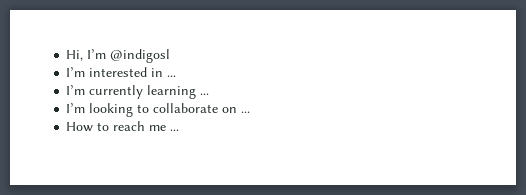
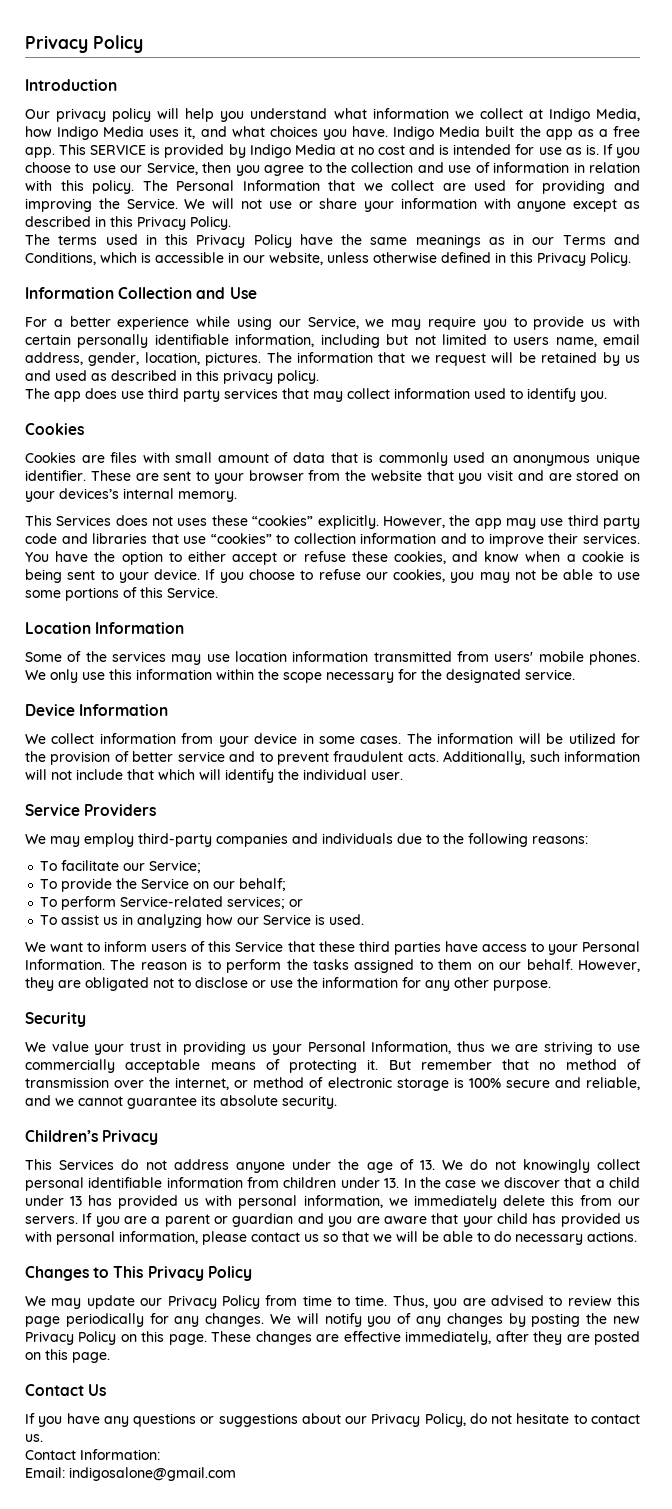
[66,49,171,63] [66,67,177,77] [66,85,210,99] [66,103,251,117] [66,121,180,132] Hi, I’m @indigosl // I’m interested in ... // I’m currently learning ... // I’m looking to collaborate on ... // How to reach me ... -> [25,35,143,53] [25,79,117,91] [25,108,641,122] [25,126,641,140] [25,144,640,158] [25,162,640,176] [25,180,641,194] [25,198,640,212] [25,216,231,230] [25,234,640,248] [25,252,631,266] [25,287,257,299] [25,316,640,330] [25,334,640,348] [25,352,640,366] [25,370,319,384] [25,388,607,402] [25,423,84,435] [25,452,640,466] [25,470,640,484] [25,488,237,502] [25,515,640,529] [25,533,641,547] [25,551,640,565] [25,569,641,583] [25,587,218,601] [25,622,185,634] [25,651,640,665] [25,669,575,683] [25,704,169,716] [25,733,641,747] [25,751,640,765] [25,769,403,783] [25,804,157,816] [25,833,588,847] [40,860,202,873] [40,878,287,892] [40,896,304,910] [40,914,365,928] [25,941,640,955] [25,959,641,973] [25,977,551,991] [25,1012,86,1027] [25,1041,641,1055] [25,1059,641,1073] [25,1077,641,1091] [25,1095,337,1109] [25,1130,159,1145] [25,1159,640,1173] [25,1177,640,1191] [25,1195,641,1209] [25,1213,641,1227] [25,1231,637,1245] [25,1266,252,1281] [25,1295,640,1309] [25,1313,640,1327] [25,1331,640,1345] [25,1349,110,1363] [25,1384,107,1396] [25,1413,640,1427] [25,1434,43,1442] [25,1449,160,1460] [25,1467,236,1481] Privacy Policy // Introduction // Our privacy policy will help you understand what information we collect at Indigo Media, how Indigo Media uses it, and what choices you have. Indigo Media built the app as a free app. This SERVICE is provided by Indigo Media at no cost and is intended for use as is. If you choose to use our Service, then you agree to the collection and use of information in relation with this policy. The Personal Information that we collect are used for providing and improving the Service. We will not use or share your information with anyone except as described in this Privacy Policy. // The terms used in this Privacy Policy have the same meanings as in our Terms and Conditions, which is accessible in our website, unless otherwise defined in this Privacy Policy. // Information Collection and Use // For a better experience while using our Service, we may require you to provide us with certain personally identifiable information, including but not limited to users name, email address, gender, location, pictures. The information that we request will be retained by us and used as described in this privacy policy. // The app does use third party services that may collect information used to identify you. // Cookies // Cookies are files with small amount of data that is commonly used an anonymous unique identifier. These are sent to your browser from the website that you visit and are stored on your devices’s internal memory. // This Services does not uses these “cookies” explicitly. However, the app may use third party code and libraries that use “cookies” to collection information and to improve their services. You have the option to either accept or refuse these cookies, and know when a cookie is being sent to your device. If you choose to refuse our cookies, you may not be able to use some portions of this Service. // Location Information // Some of the services may use location information transmitted from users' mobile phones. We only use this information within the scope necessary for the designated service. // Device Information // We collect information from your device in some cases. The information will be utilized for the provision of better service and to prevent fraudulent acts. Additionally, such information will not include that which will identify the individual user. // Service Providers // We may employ third-party companies and individuals due to the following reasons: // To facilitate our Service; // To provide the Service on our behalf; // To perform Service-related services; or // To assist us in analyzing how our Service is used. // We want to inform users of this Service that these third parties have access to your Personal Information. The reason is to perform the tasks assigned to them on our behalf. However, they are obligated not to disclose or use the information for any other purpose. // Security // We value your trust in providing us your Personal Information, thus we are striving to use commercially acceptable means of protecting it. But remember that no method of transmission over the internet, or method of electronic storage is 100% secure and reliable, and we cannot guarantee its absolute security. // Children’s Privacy // This Services do not address anyone under the age of 13. We do not knowingly collect personal identifiable information from children under 13. In the case we discover that a child under 13 has provided us with personal information, we immediately delete this from our servers. If you are a parent or guardian and you are aware that your child has provided us with personal information, please contact us so that we will be able to do necessary actions. // Changes to This Privacy Policy // We may update our Privacy Policy from time to time. Thus, you are advised to review this page periodically for any changes. We will notify you of any changes by posting the new Privacy Policy on this page. These changes are effective immediately, after they are posted on this page. // Contact Us // If you have any questions or suggestions about our Privacy Policy, do not hesitate to contact us. // Contact Information: // Email: indigosalone@gmail.com

